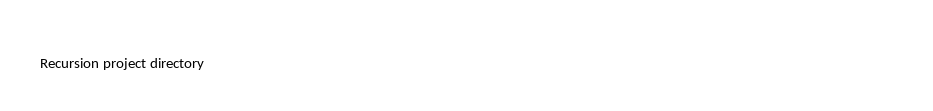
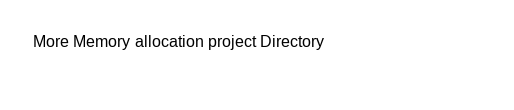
[40,58,204,70] Recursion project directory -> [33,35,325,50] More Memory allocation project Directory

